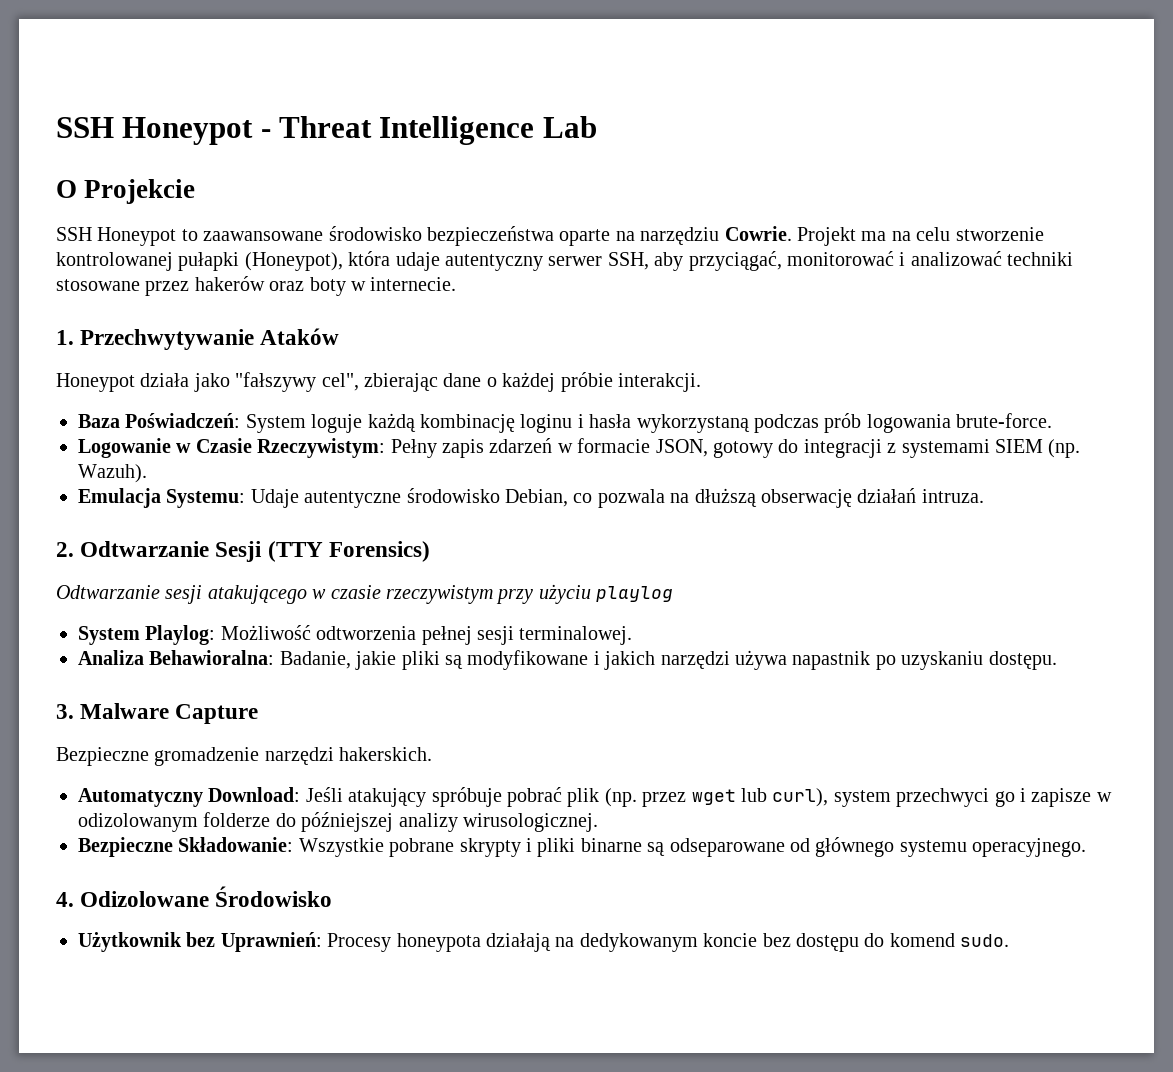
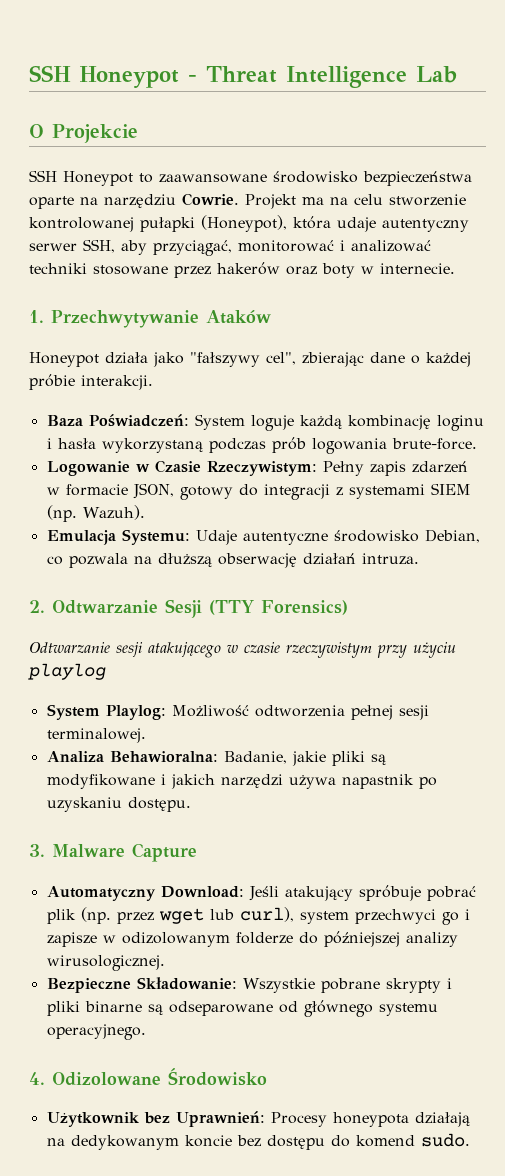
[56,747,433,766] // Bezpieczne gromadzenie narzędzi hakerskich. -> (197, 852) none

